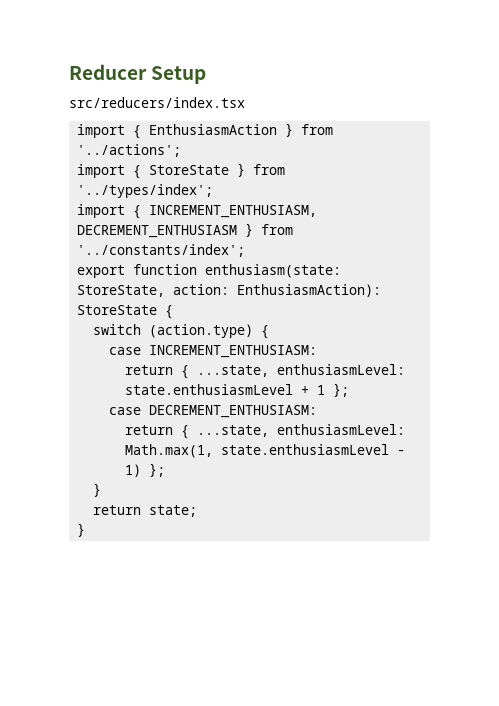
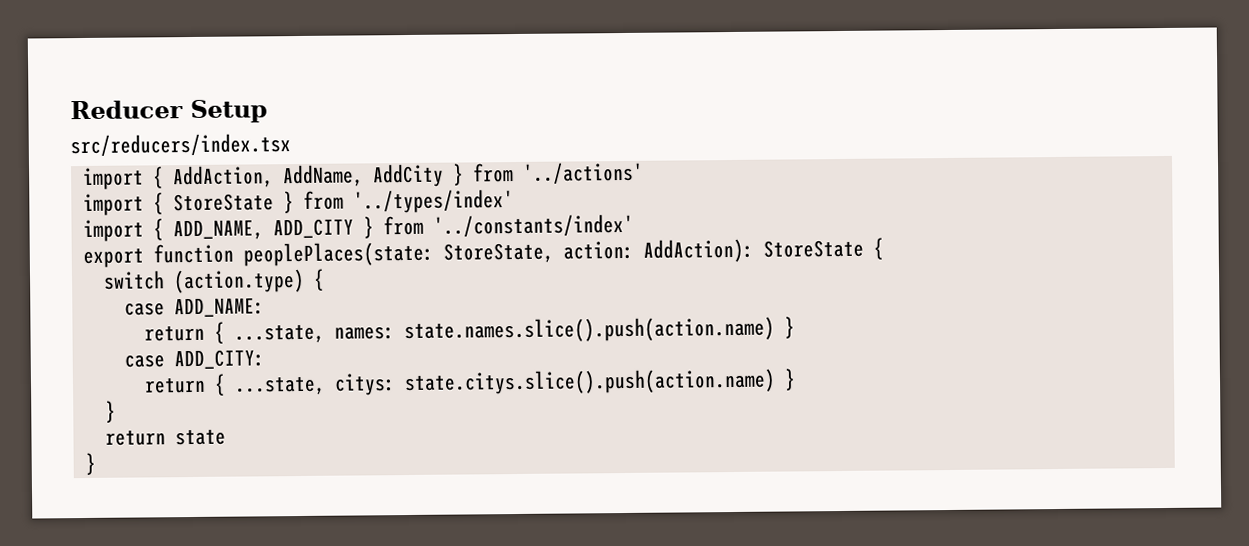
[149,123,334,137] [77,144,182,157] EnthusiasmAction } from '../actions'; -> [172,161,645,189] AddAction, AddName, AddCity } from '../actions'
[77,184,214,198] [77,204,318,219] [77,223,294,238] [77,244,246,257] '../types/index'; // import { INCREMENT_ENTHUSIASM, DECREMENT_ENTHUSIASM } from '../constants/index'; -> [353,189,515,214] [83,213,635,243] '../types/index' // import { ADD_NAME, ADD_CITY } from '../constants/index'
[205,264,342,278] enthusiasm(state: -> [243,241,435,267] peoplePlaces(state:
[237,284,382,297] EnthusiasmAction): -> [643,238,755,263] AddAction):
[149,345,318,358] [125,364,406,379] [125,383,350,397] [109,405,318,418] [125,424,406,439] [125,444,406,458] [125,463,166,477] INCREMENT_ENTHUSIASM: // return { ...state, enthusiasmLevel: state.enthusiasmLevel + 1 }; // case DECREMENT_ENTHUSIASM: // return { ...state, enthusiasmLevel: Math.max(1, state.enthusiasmLevel - 1) }; -> [174,297,266,318] [144,316,796,344] [124,349,266,370] [144,368,797,396] ADD_NAME: // return { ...state, names: state.names.slice().push(action.name) } // case ADD_CITY: // return { ...state, citys: state.citys.slice().push(action.name) }
[149,505,198,517] state; -> [175,429,227,446] state

